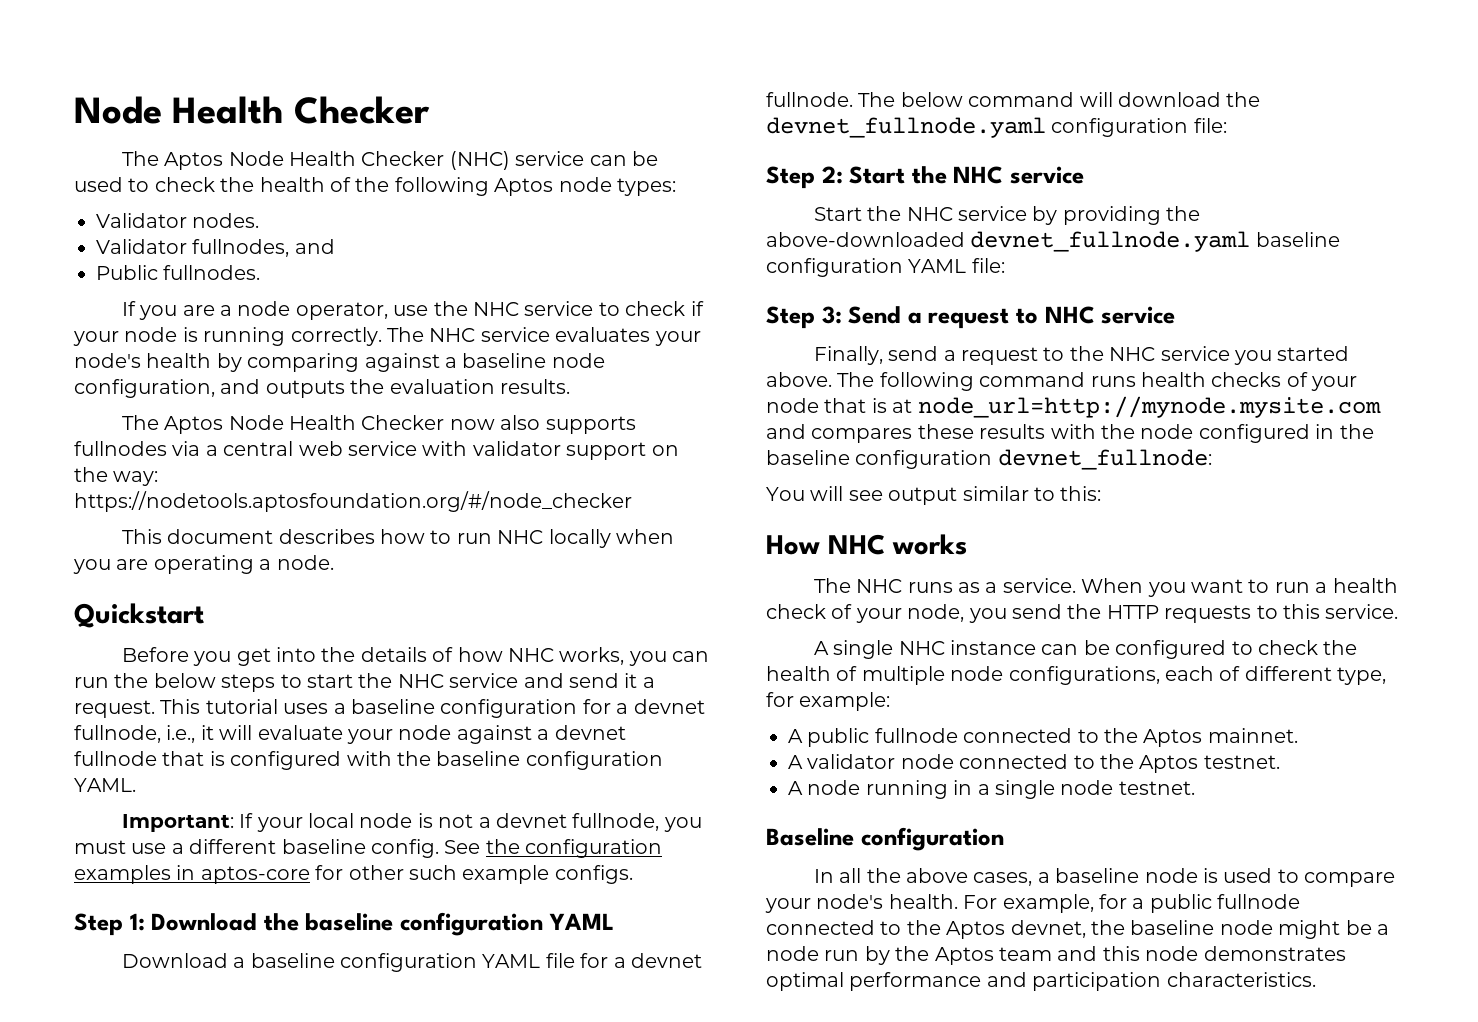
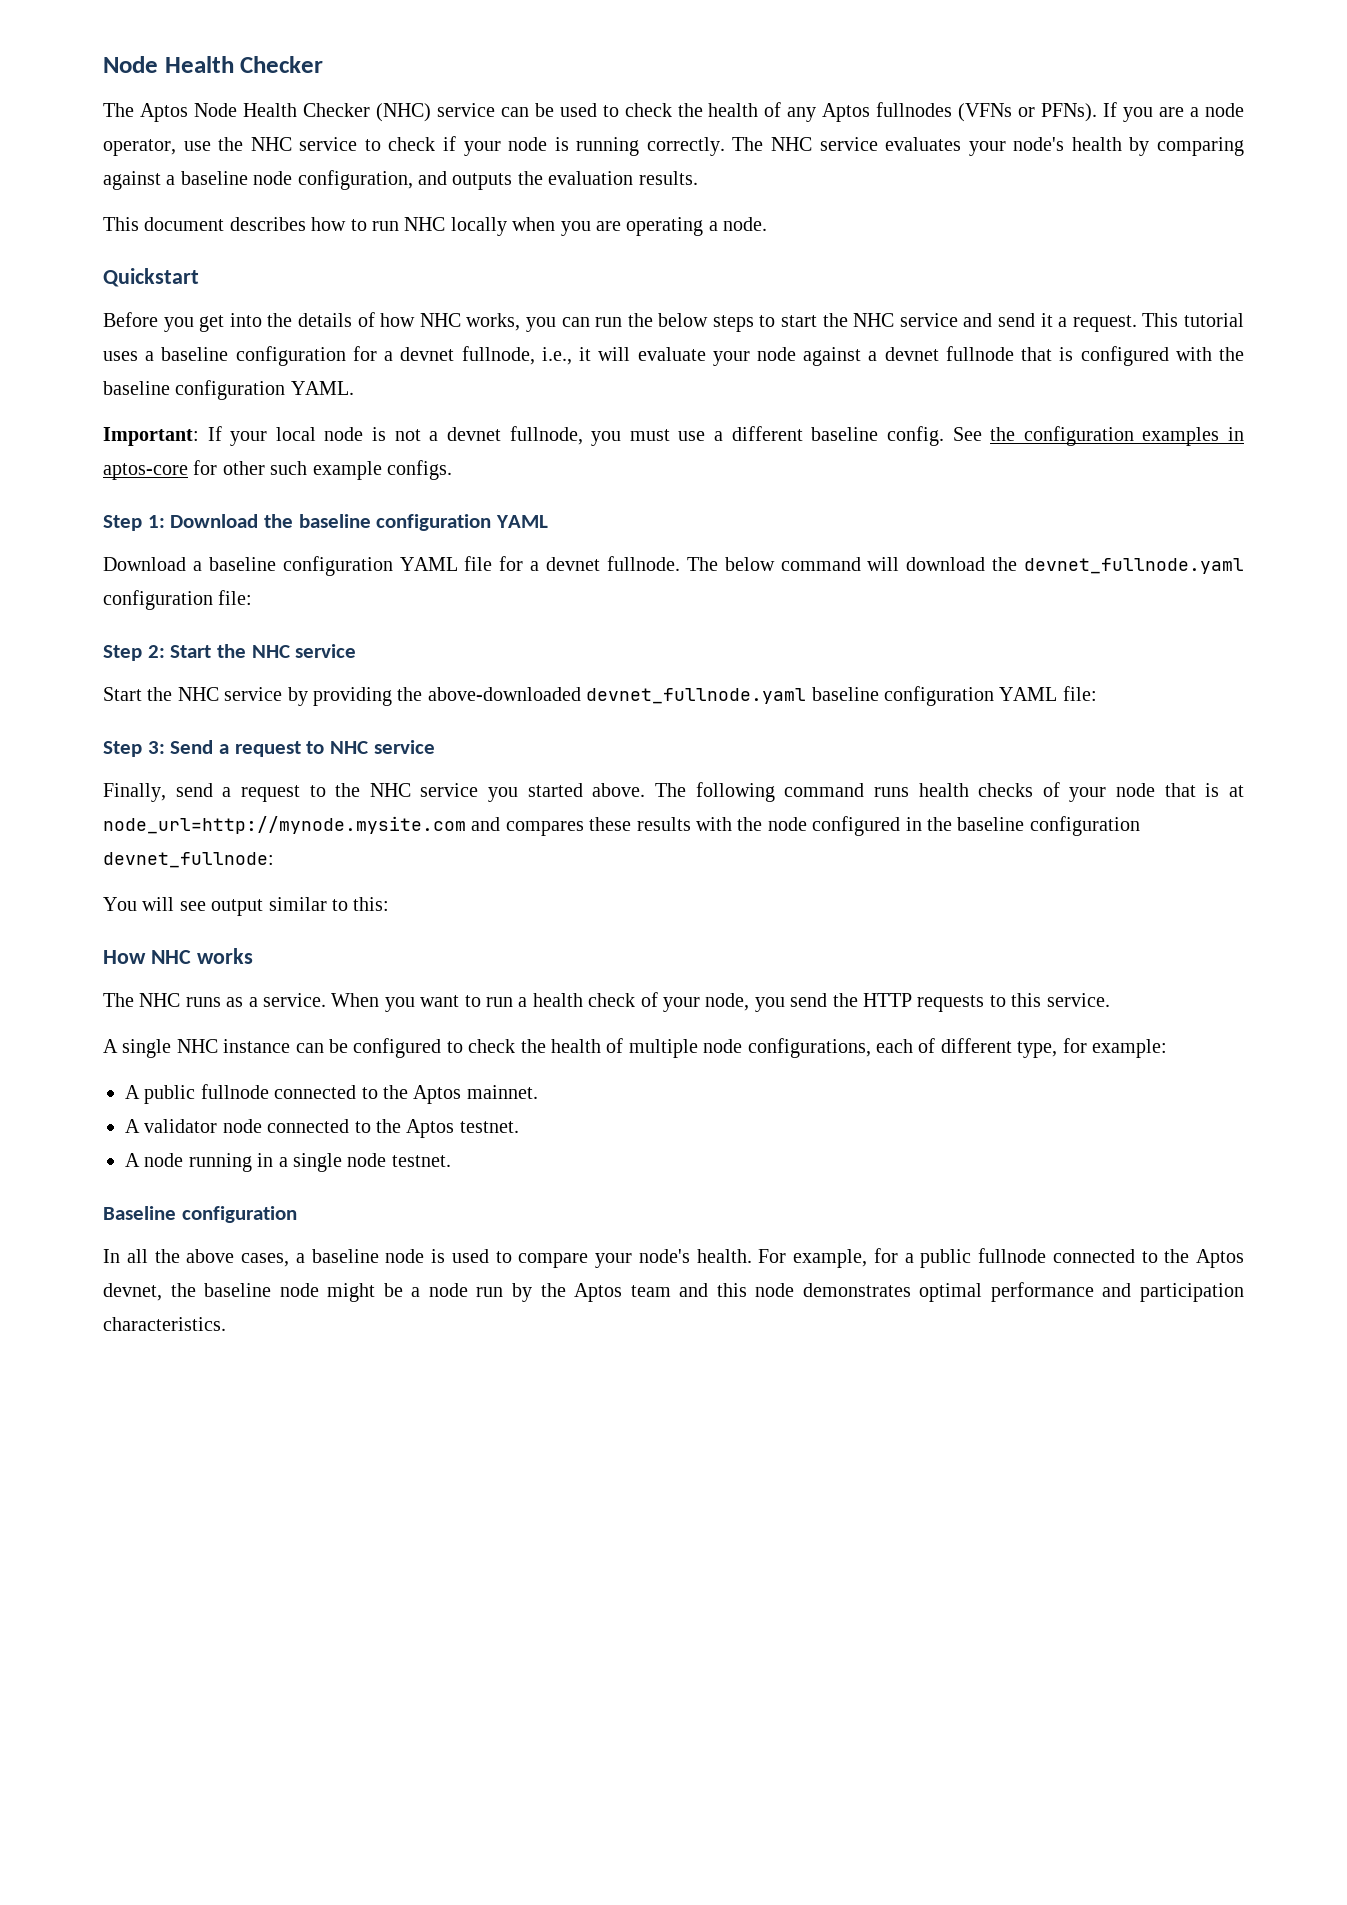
[355,177,676,196] [96,213,260,228] [96,239,335,257] [96,265,261,280] the following Aptos node types: // Validator nodes. // Validator fullnodes, and // Public fullnodes. // -> [787,102,1098,122] any Aptos fullnodes (VFNs or PFNs).
[121,415,636,434] [74,441,679,460] [74,467,159,486] [74,491,632,512] // The Aptos Node Health Checker now also supports fullnodes via a central web service with validator support on the way: https://nodetools.aptosfoundation.org/#/node_checker -> (698, 178) none

